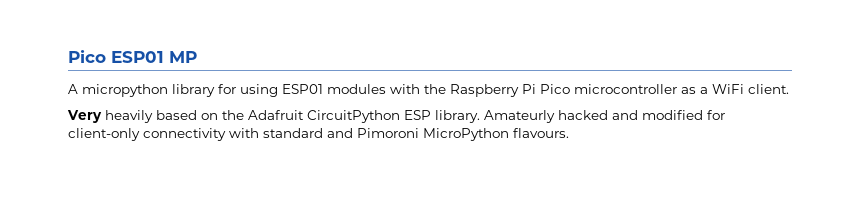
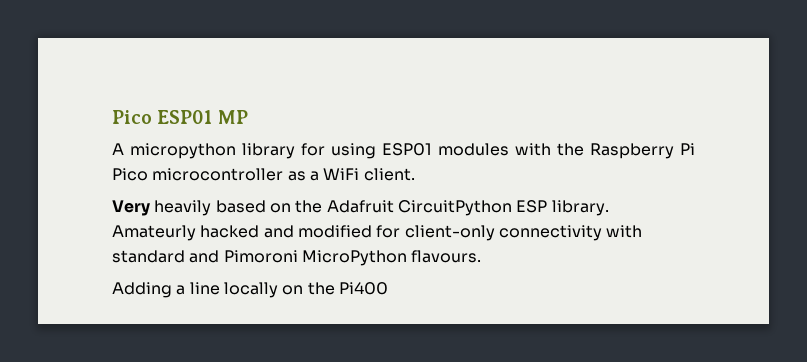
(569, 133) none -> [112,282,388,298] // Adding a line locally on the Pi400

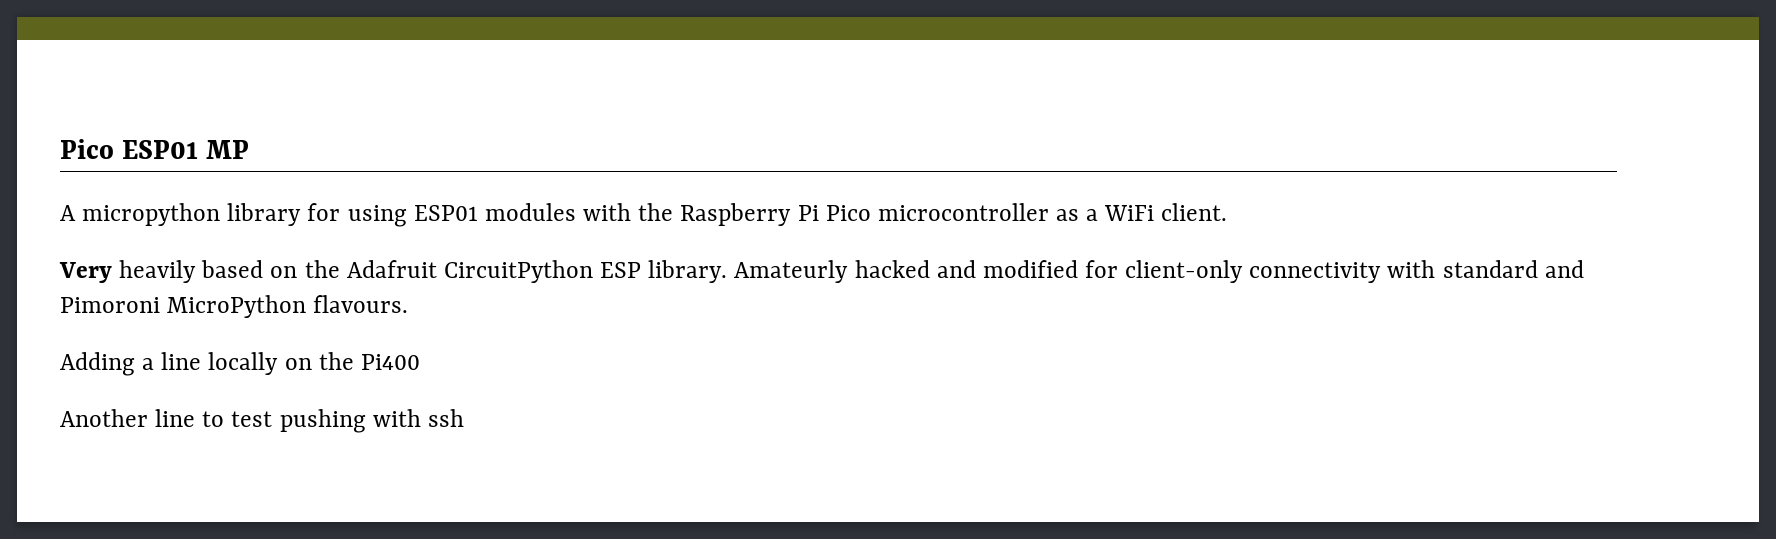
(388, 288) none -> [60,409,464,433] // Another line to test pushing with ssh

